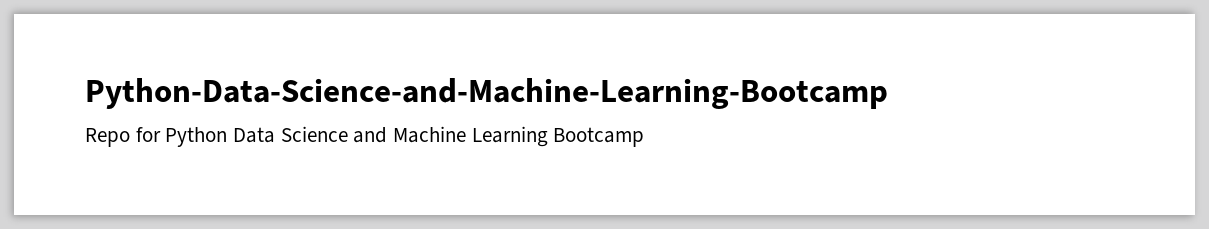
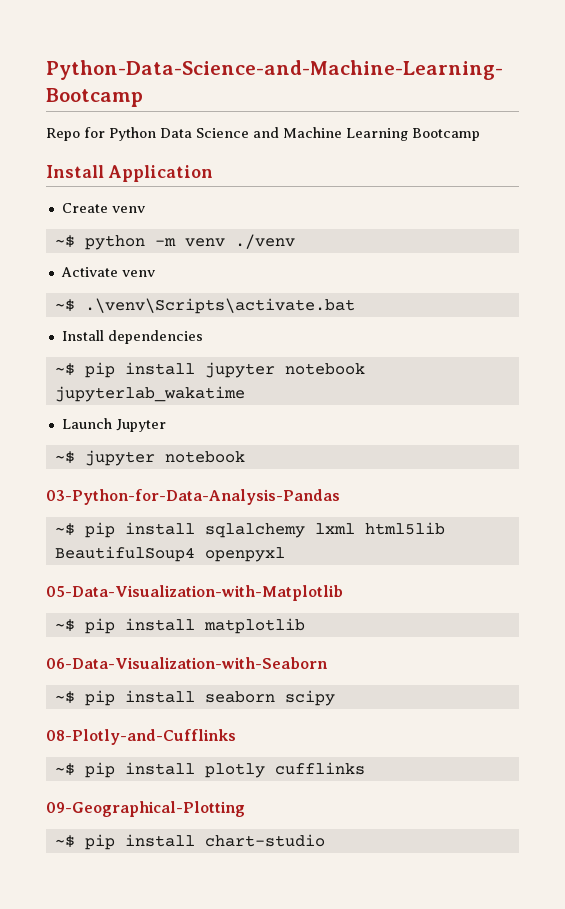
(645, 137) none -> [46,165,213,182] [61,203,145,213] [54,234,295,250] [60,267,155,277] [54,298,355,314] [61,330,203,344] [54,362,365,378] [54,386,245,402] [61,418,166,432] [54,450,245,466] [46,489,340,505] [54,522,445,538] [54,546,285,562] [46,585,343,601] [54,618,305,634] [46,657,328,669] [54,690,335,706] [46,729,236,745] [54,762,365,778] [46,801,245,817] [54,834,325,850] // Install Application // Create venv // ~$ python -m venv ./venv // Activate venv // ~$ .\venv\Scripts\activate.bat // Install dependencies // ~$ pip install jupyter notebook jupyterlab_wakatime // Launch Jupyter // ~$ jupyter notebook // 03-Python-for-Data-Analysis-Pandas // ~$ pip install sqlalchemy lxml html5lib BeautifulSoup4 openpyxl // 05-Data-Visualization-with-Matplotlib // ~$ pip install matplotlib // 06-Data-Visualization-with-Seaborn // ~$ pip install seaborn scipy // 08-Plotly-and-Cufflinks // ~$ pip install plotly cufflinks // 09-Geographical-Plotting // ~$ pip install chart-studio

